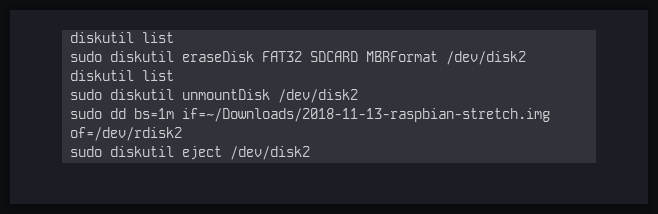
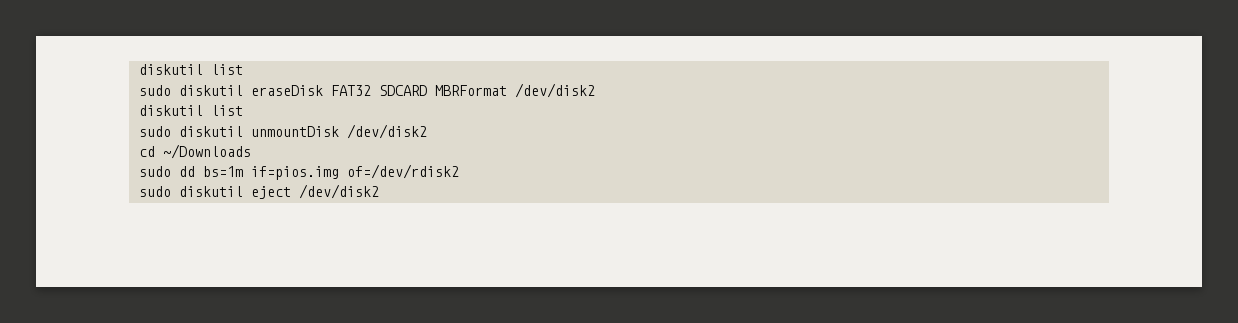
(359, 96) none -> [139,144,252,159] // cd ~/Downloads
[182,108,551,122] if=~/Downloads/2018-11-13-raspbian-stretch.img -> [251,166,340,180] if=pios.img

